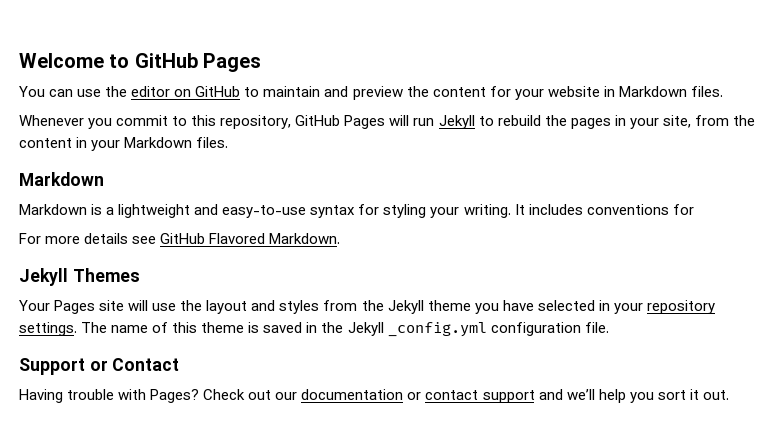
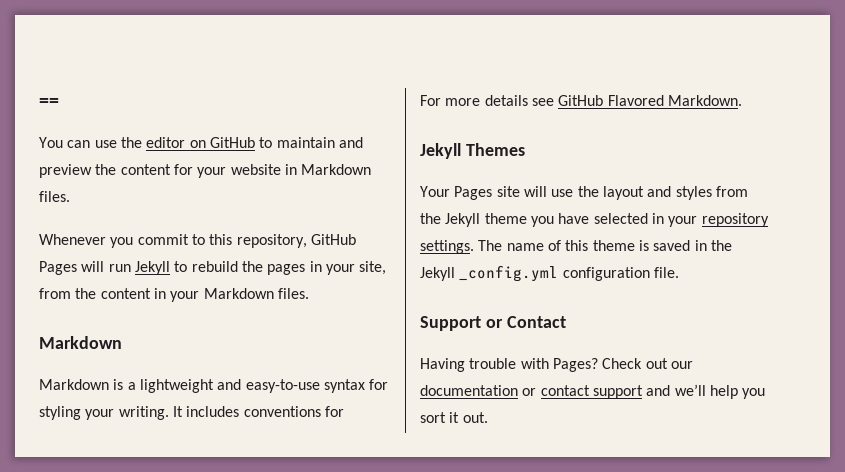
[19,53,262,72] Welcome to GitHub Pages -> [39,98,59,107] ==

